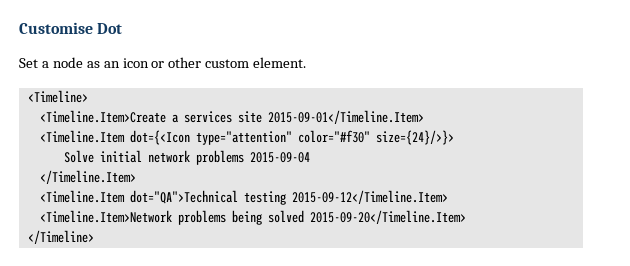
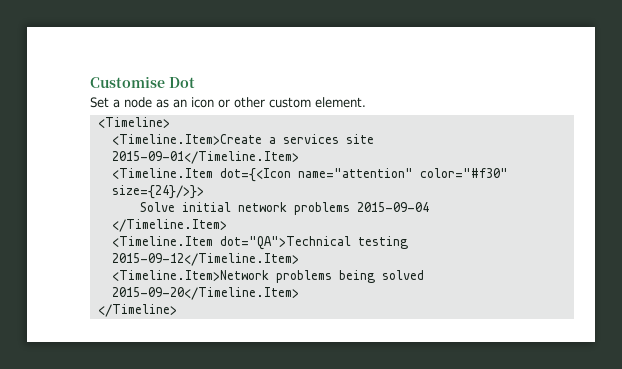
[195,131,292,145] type="attention" -> [297,168,413,178] name="attention"

